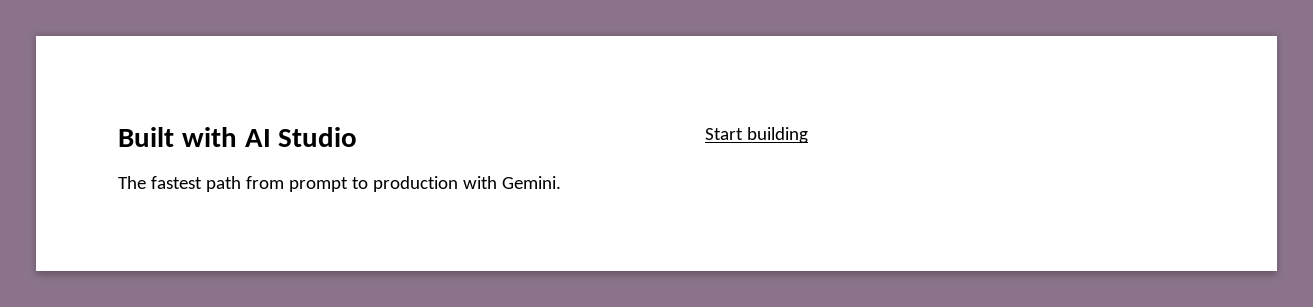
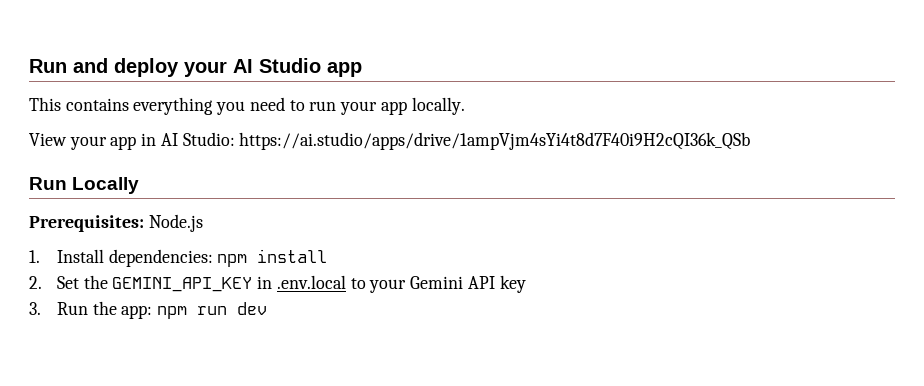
[118,127,358,147] [118,176,561,192] [705,127,808,143] Built with AI Studio // The fastest path from prompt to production with Gemini. // Start building -> [29,58,362,77] [29,97,465,115] [29,132,751,150] [29,177,140,194] [29,214,203,232] [29,249,328,267] [29,275,526,293] [29,301,268,319] Run and deploy your AI Studio app // This contains everything you need to run your app locally. // View your app in AI Studio: https://ai.studio/apps/drive/1ampVjm4sYi4t8d7F40i9H2cQI36k_QSb // Run Locally // Prerequisites: Node.js // 1. Install dependencies: npm install // 2. Set the GEMINI_API_KEY in .env.local to your Gemini API key // 3. Run the app: npm run dev

